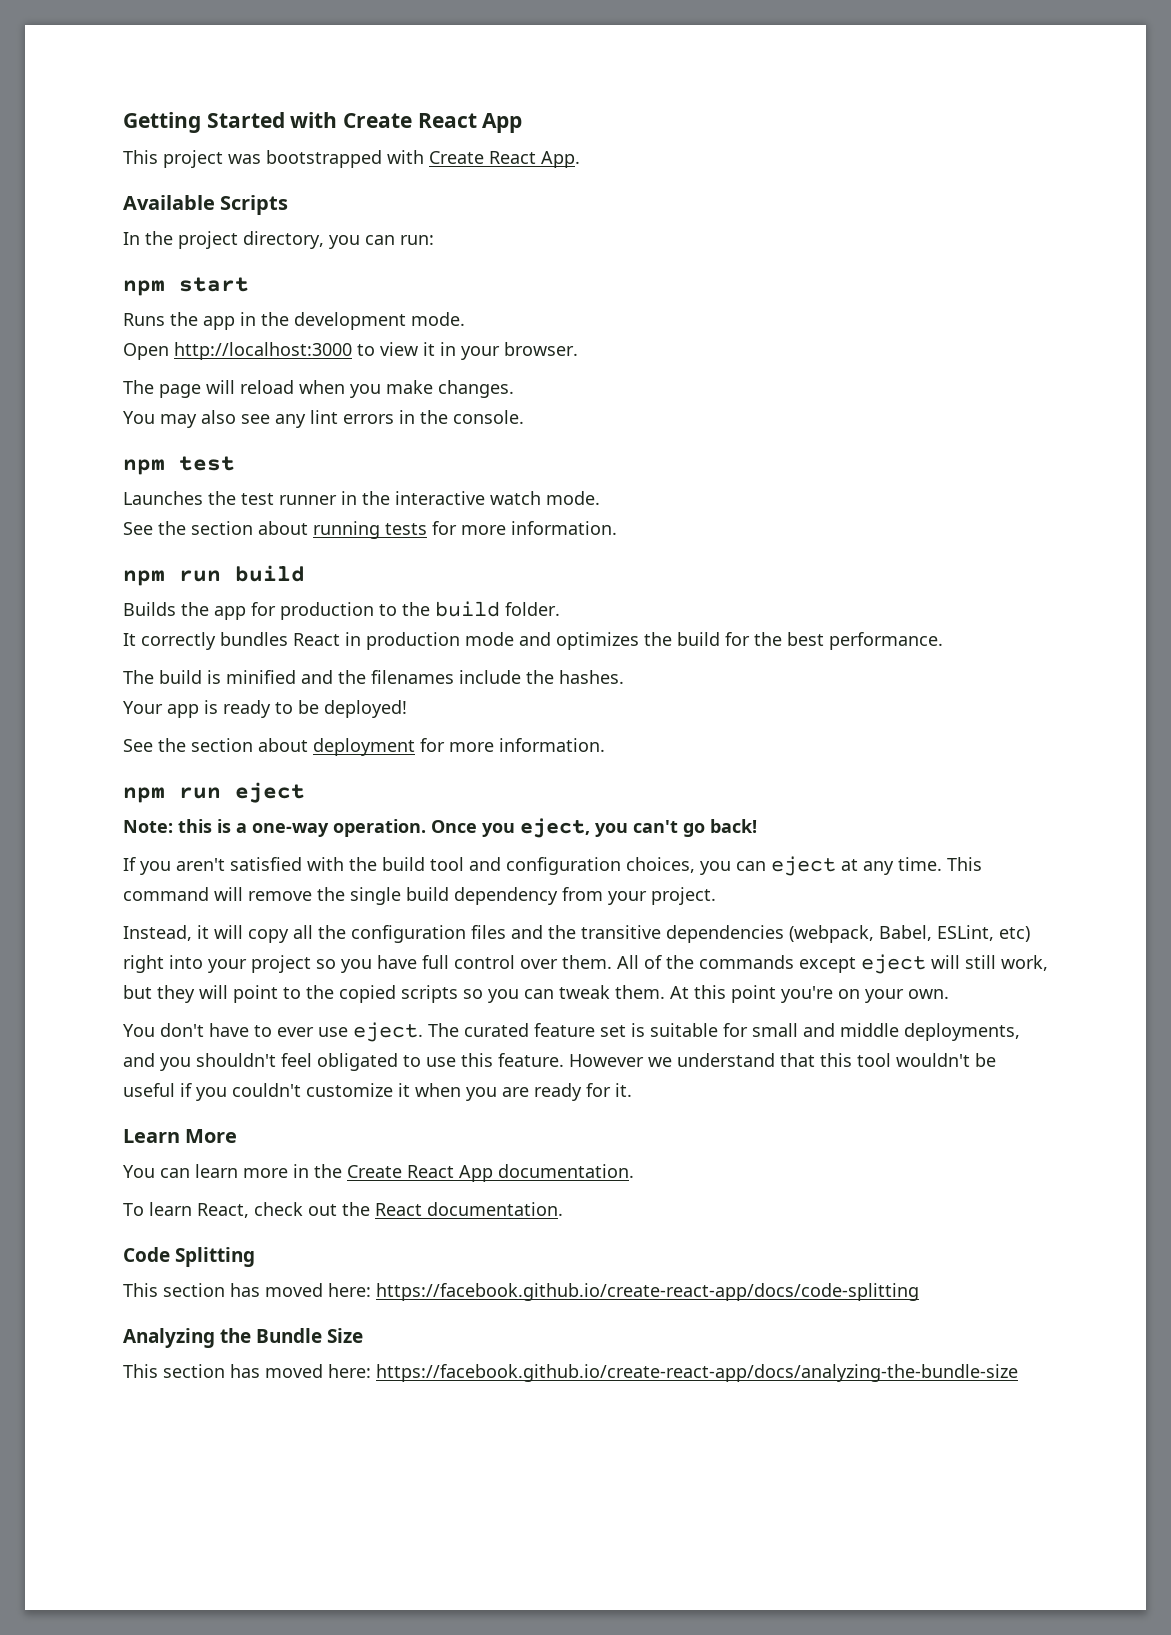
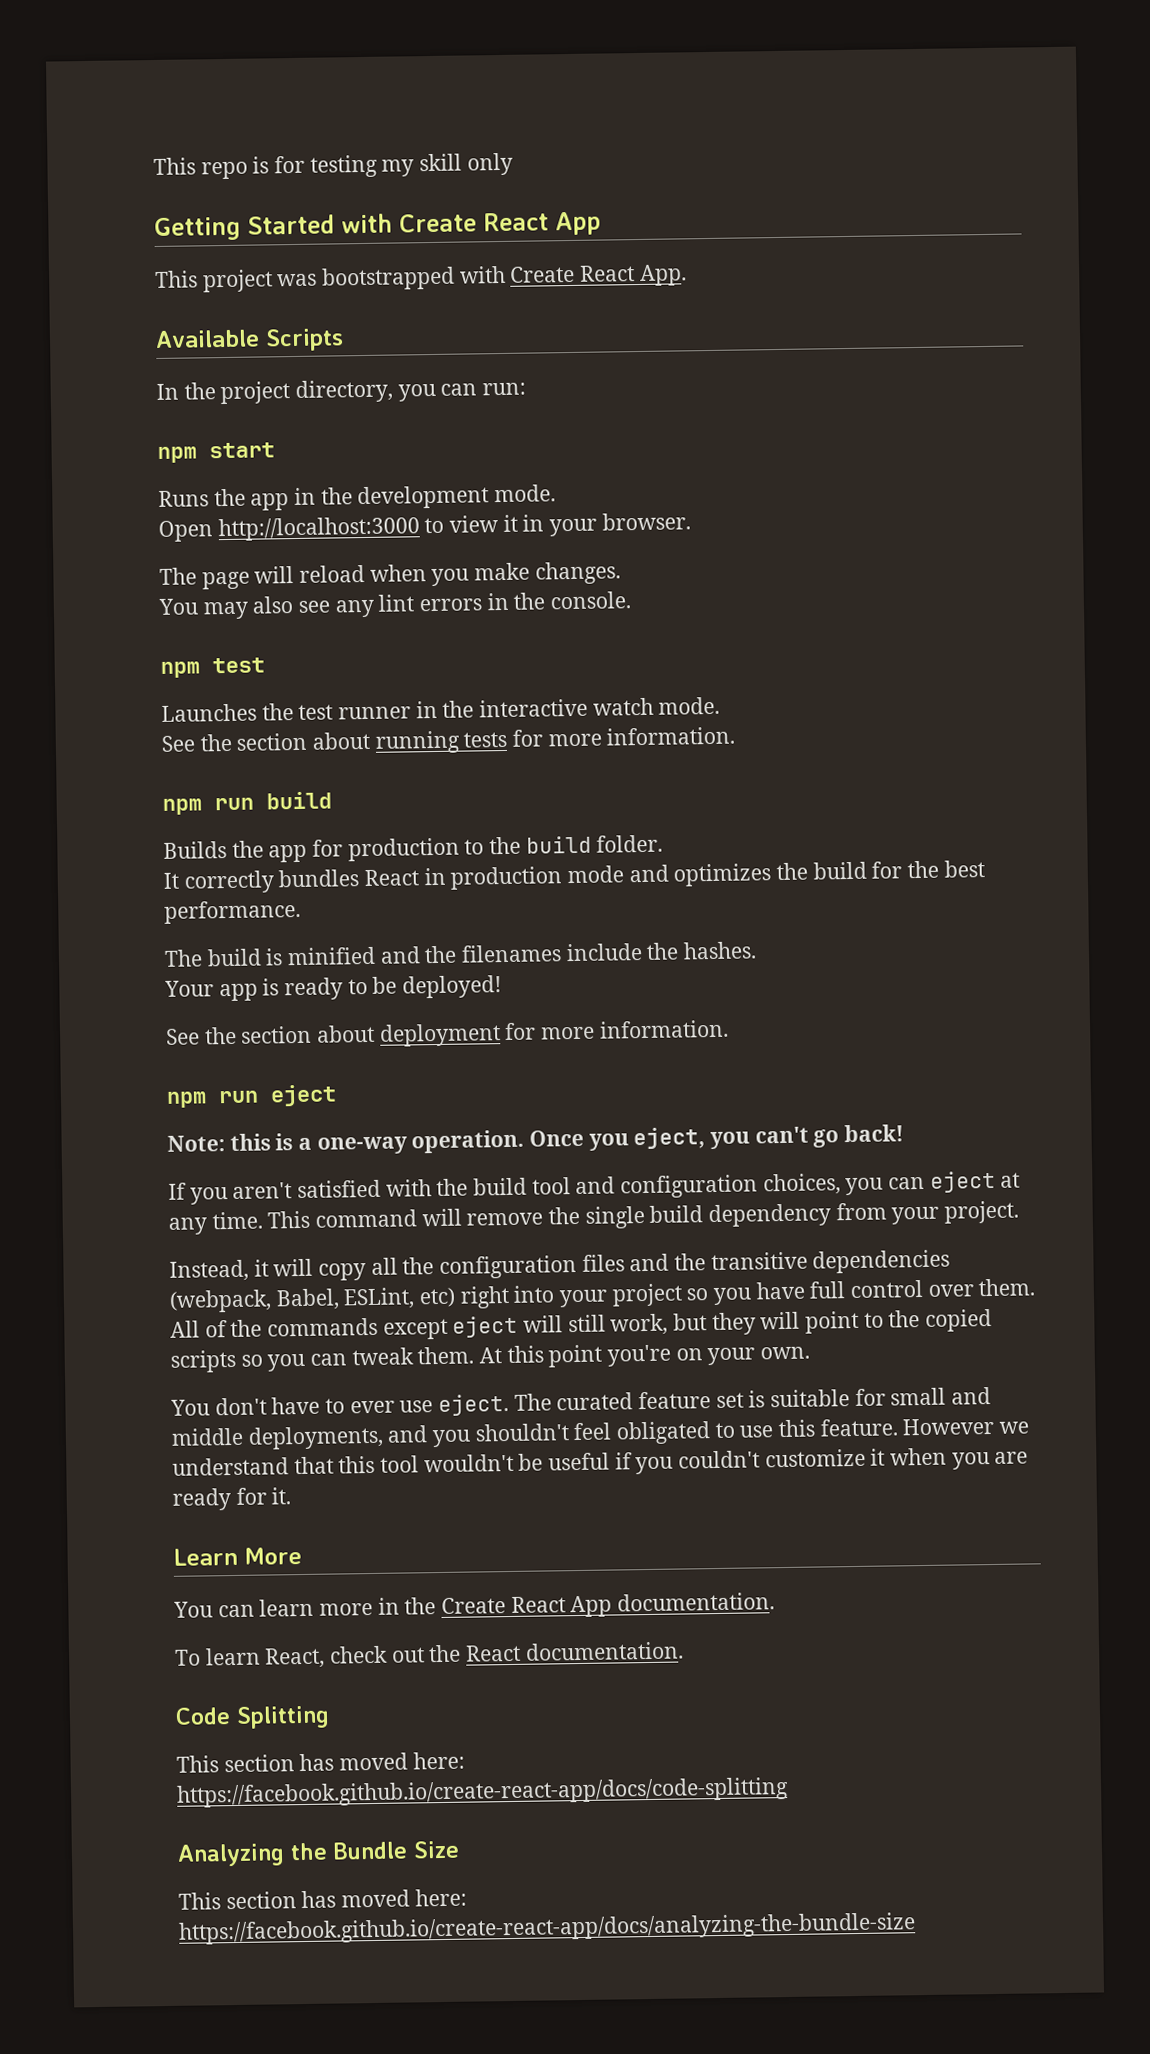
(123, 122) none -> [153,152,513,180] This repo is for testing my skill only //

